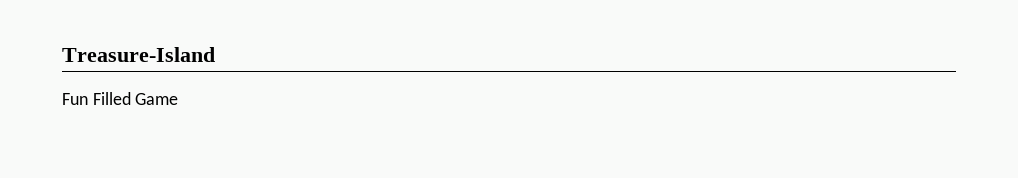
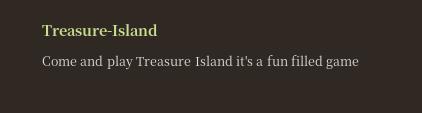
[62,92,179,105] Fun Filled Game -> [42,55,360,70] Come and play Treasure Island it's a fun filled game

